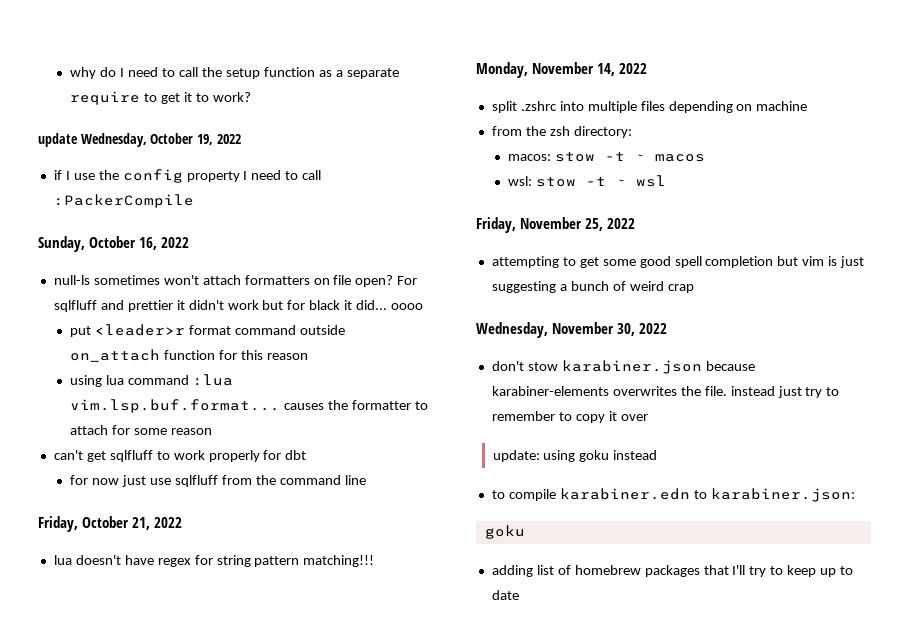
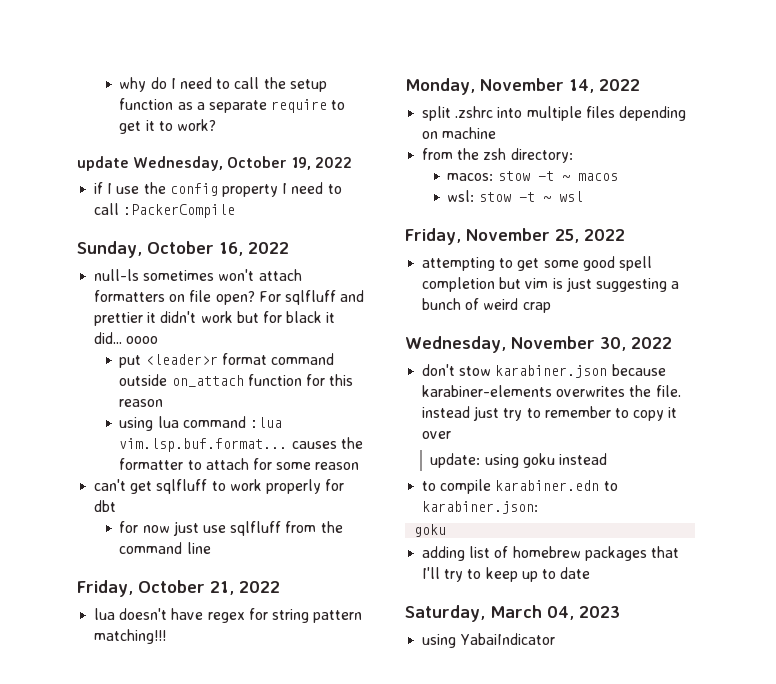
(519, 595) none -> [405,605,620,622] [422,633,556,648] // Saturday, March 04, 2023 // using YabaiIndicator

